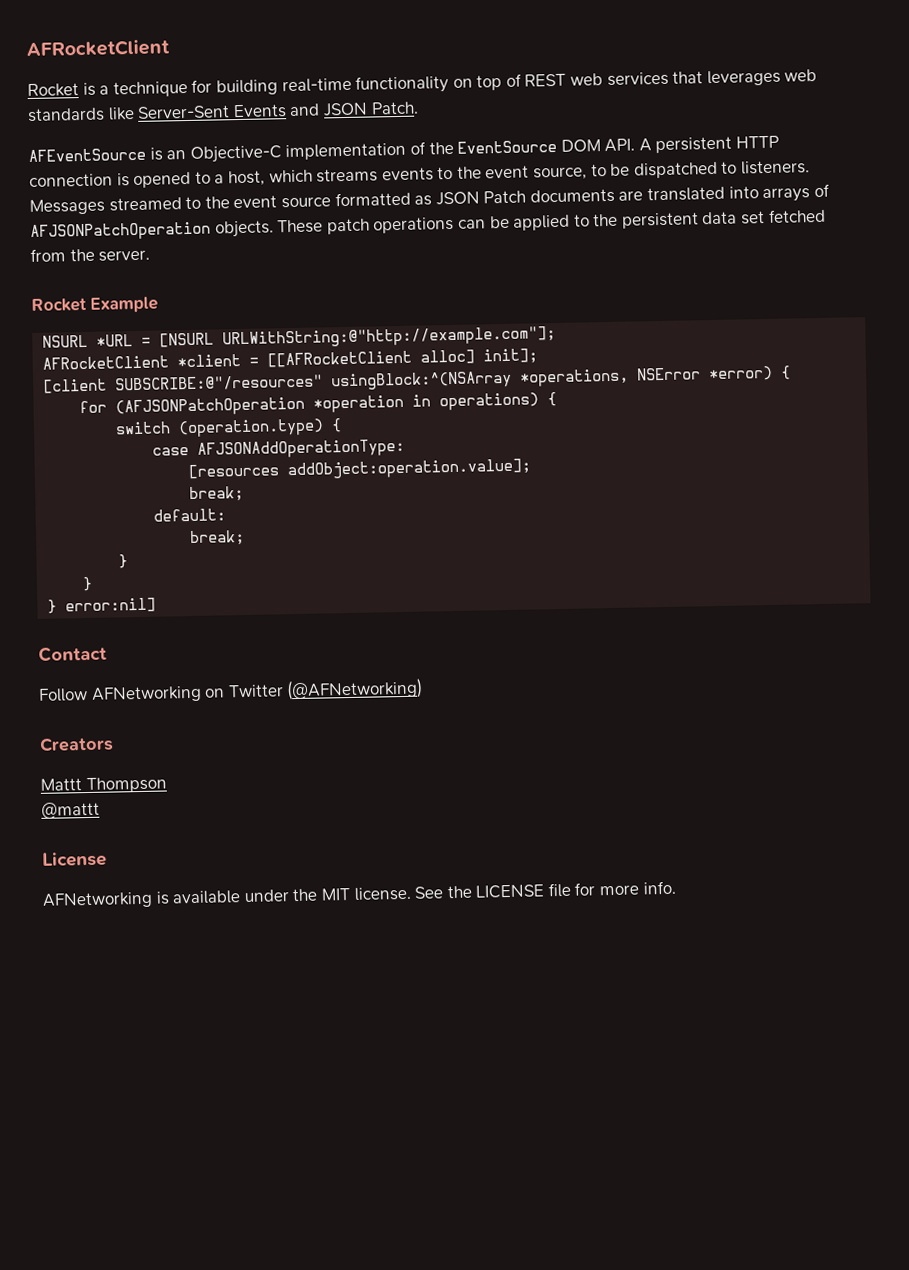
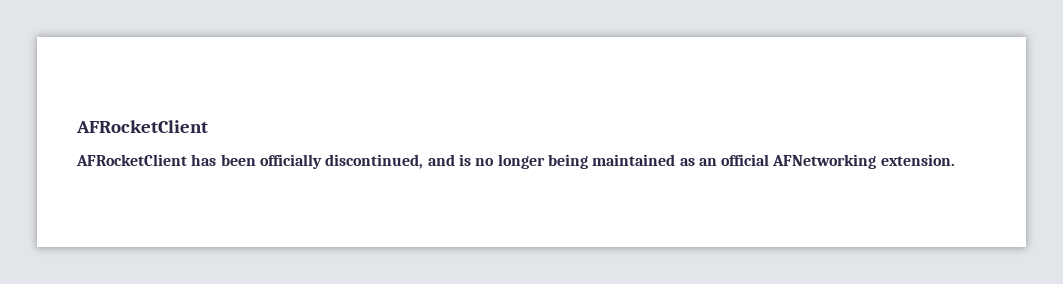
[27,68,818,98] [27,101,419,123] [28,135,780,163] [29,160,811,189] [29,183,830,216] [30,208,826,241] [30,248,151,262] [31,296,158,313] [42,326,557,349] [42,348,539,370] [43,365,792,394] [79,391,558,417] [115,418,343,438] [152,438,406,459] [188,458,532,480] [189,485,245,503] [153,508,227,522] [189,529,246,547] [118,554,129,569] [82,576,94,592] [47,597,157,614] [38,645,107,662] [38,678,424,703] [39,736,114,752] [40,776,167,794] [41,801,100,819] [42,851,107,867] [42,880,676,909] Rocket is a technique for building real-time functionality on top of REST web services that leverages web standards like Server-Sent Events and JSON Patch. // AFEventSource is an Objective-C implementation of the EventSource DOM API. A persistent HTTP connection is opened to a host, which streams events to the event source, to be dispatched to listeners. Messages streamed to the event source formatted as JSON Patch documents are translated into arrays of AFJSONPatchOperation objects. These patch operations can be applied to the persistent data set fetched from the server. // Rocket Example // NSURL *URL = [NSURL URLWithString:@"http://example.com"]; // AFRocketClient *client = [[AFRocketClient alloc] init]; // [client SUBSCRIBE:@"/resources" usingBlock:^(NSArray *operations, NSError *error) { // for (AFJSONPatchOperation *operation in operations) { // switch (operation.type) { // case AFJSONAddOperationType: // [resources addObject:operation.value]; // break; // default: // break; // } // } // } error:nil] // Contact // Follow AFNetworking on Twitter (@AFNetworking) // Creators // Mattt Thompson // @mattt // License // AFNetworking is available under the MIT license. See the LICENSE file for more info. -> [76,154,955,169] AFRocketClient has been officially discontinued, and is no longer being maintained as an official AFNetworking extension.

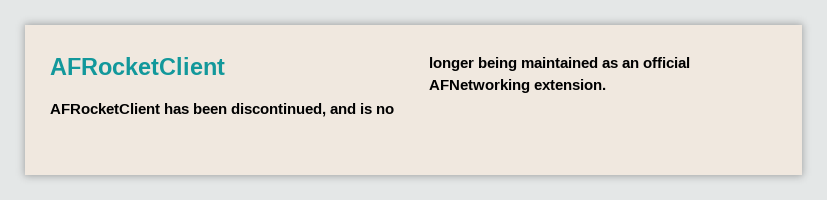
[259,154,322,169] officially -> (228, 108) none

